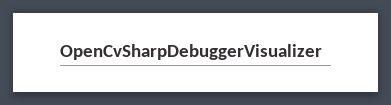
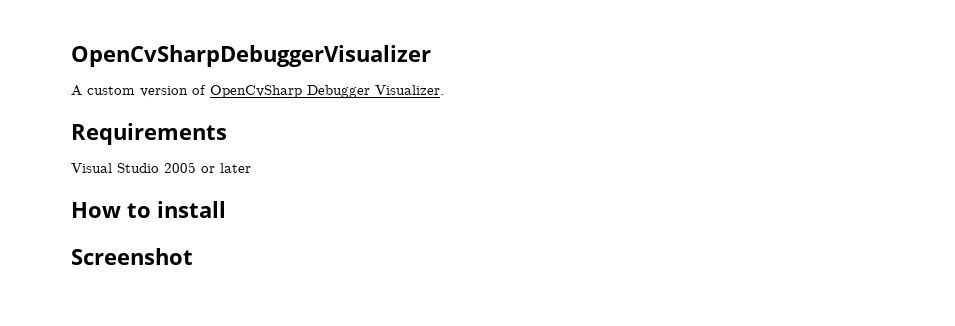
(322, 52) none -> [71,85,444,98] [71,123,227,145] [71,162,251,173] [71,201,226,218] [71,248,193,265] // A custom version of OpenCvSharp Debugger Visualizer. // Requirements // Visual Studio 2005 or later // How to install // Screenshot

